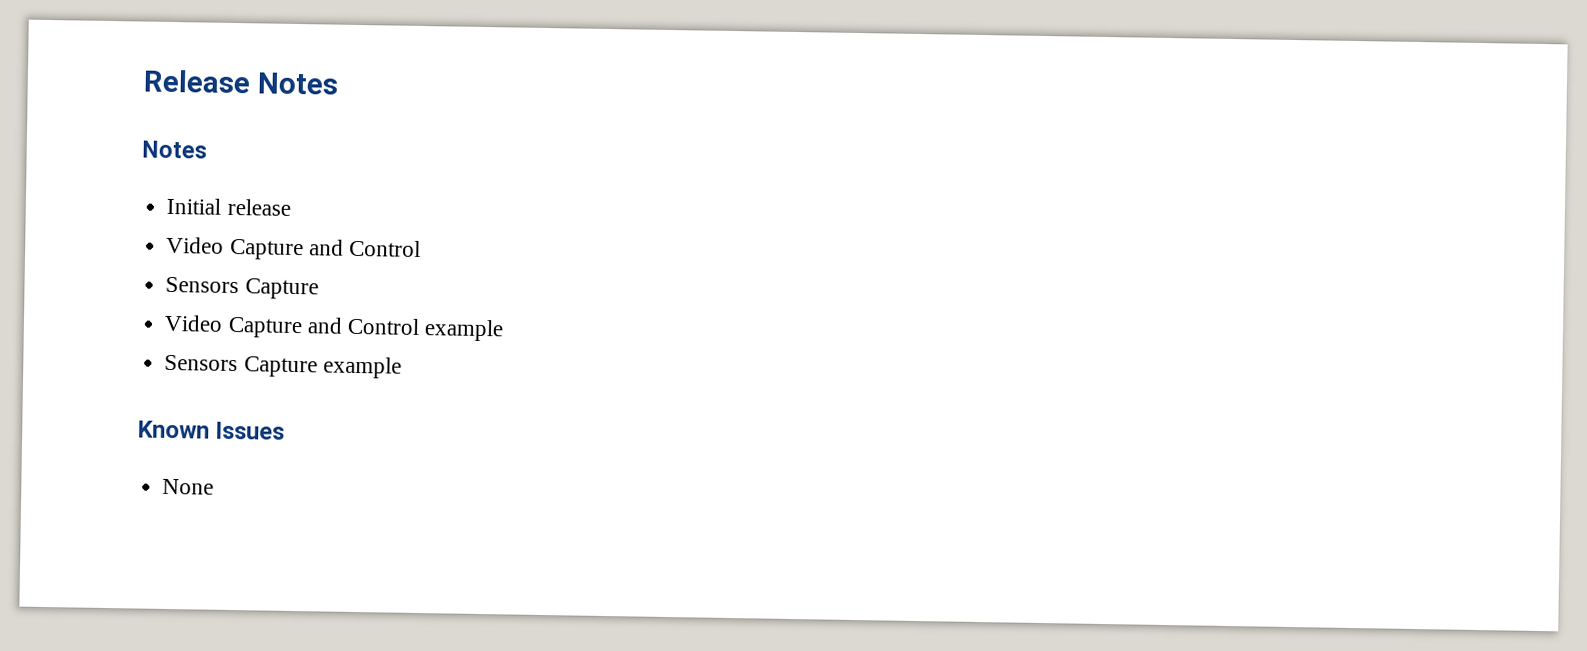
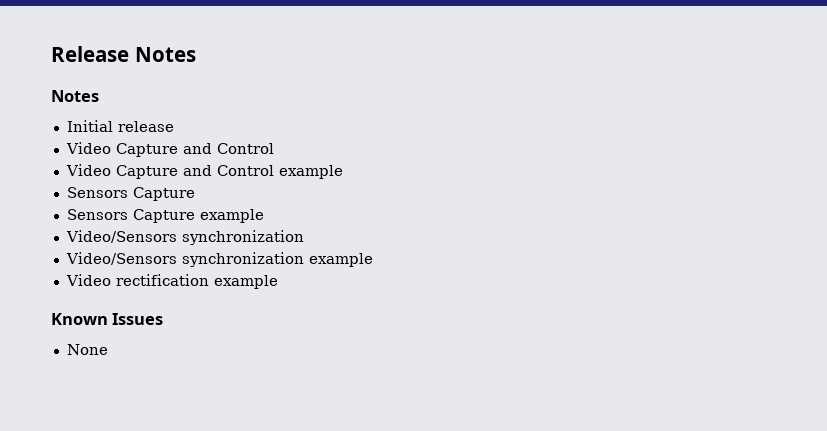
[165,276,319,300] // Sensors Capture -> (274, 148) none
(318, 367) none -> [66,209,264,223] [65,230,304,245] [65,252,373,267] [65,274,209,286] // Sensors Capture example // Video/Sensors synchronization // Video/Sensors synchronization example // Video rectification

